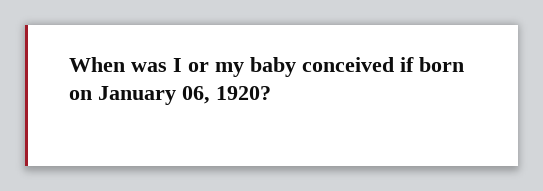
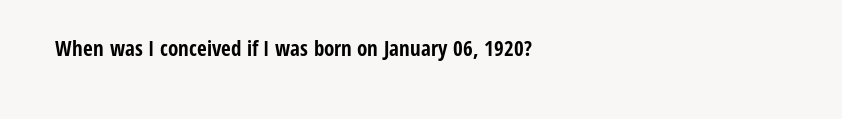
[188,57,414,77] or my baby conceived if -> [160,40,309,56] conceived if I was

